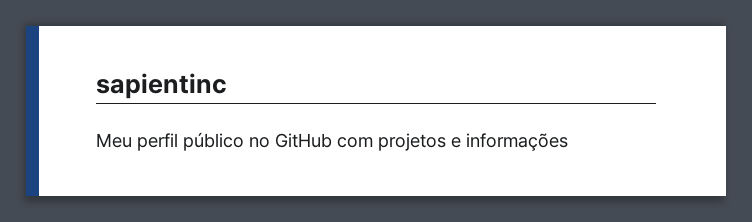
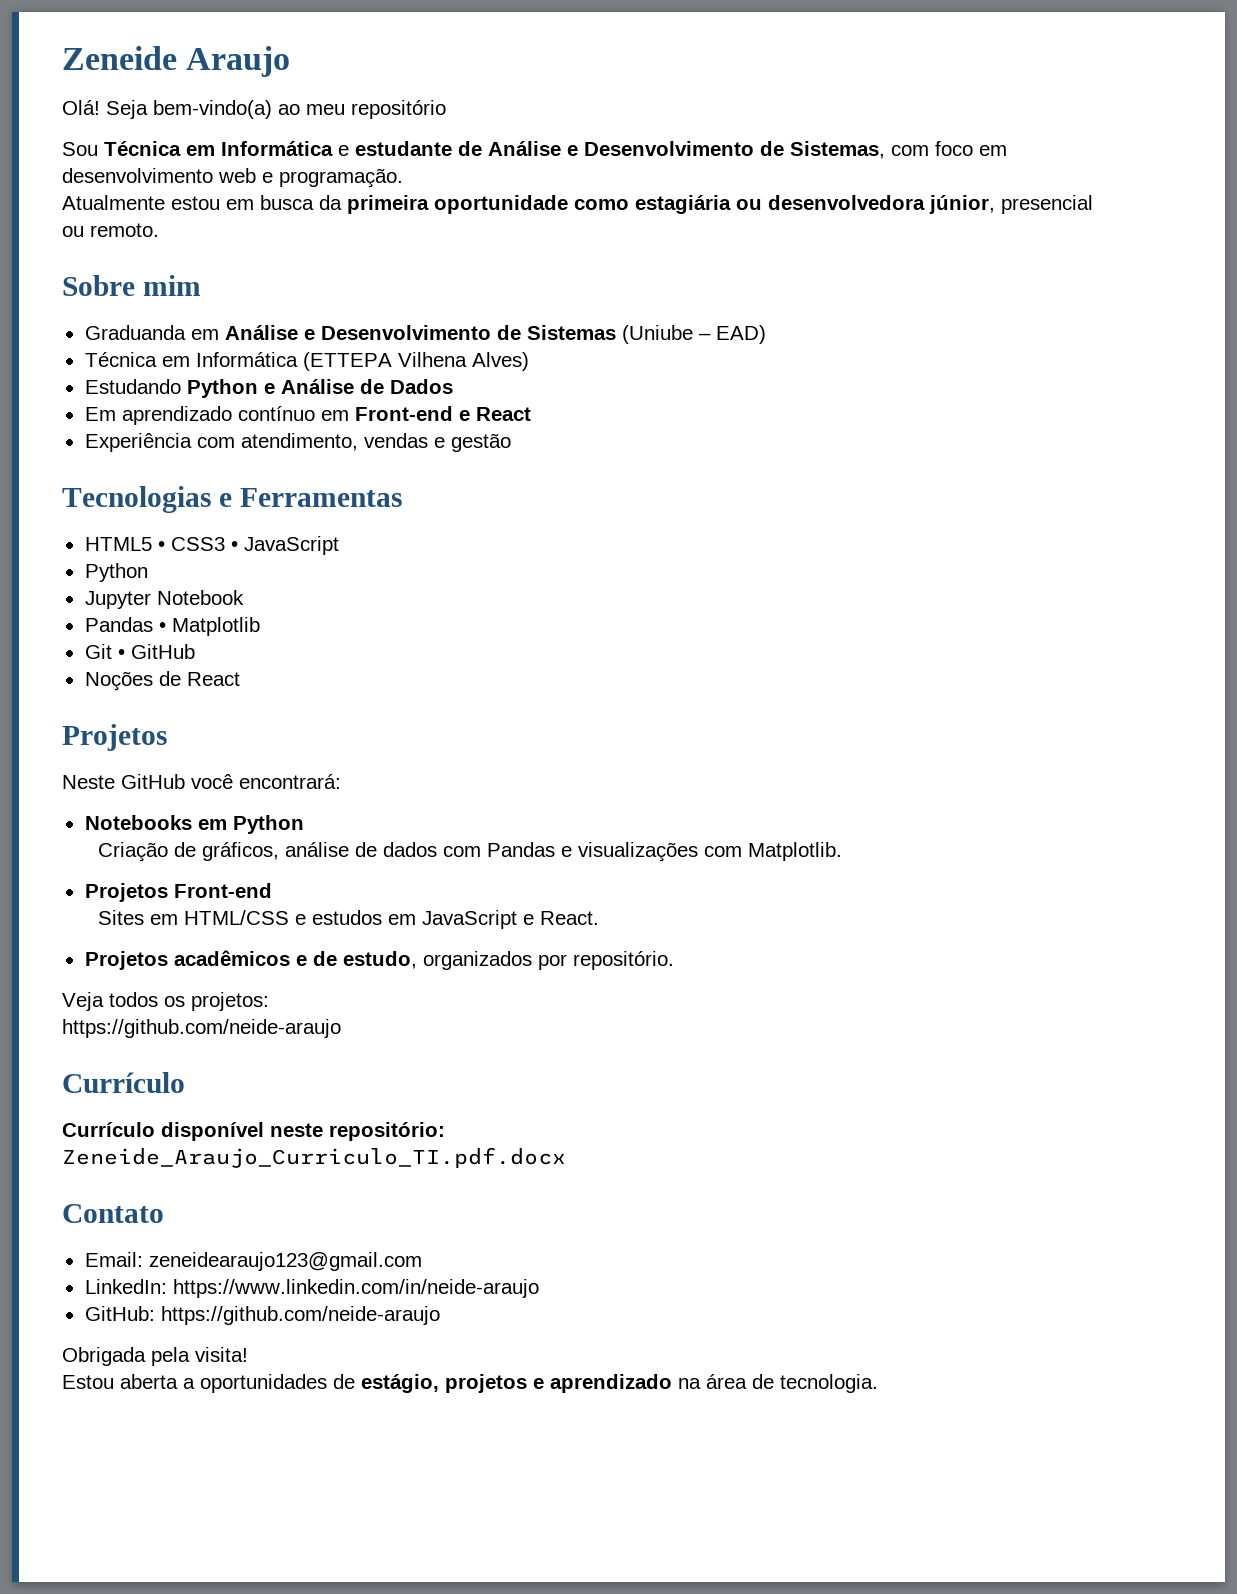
[96,73,227,99] [96,132,568,151] sapientinc // Meu perfil público no GitHub com projetos e informações -> [62,46,291,77] [62,100,446,119] [62,141,1007,159] [62,168,403,188] [62,195,1093,214] [62,223,159,237] [62,275,201,296] [84,325,766,344] [84,352,529,371] [84,379,453,398] [84,406,531,425] [84,433,511,452] [62,486,402,513] [84,536,339,555] [84,563,148,582] [84,590,244,609] [84,617,260,636] [84,644,195,659] [84,671,240,691] [62,724,167,751] [62,774,341,789] [84,815,304,834] [98,842,843,862] [84,883,272,902] [98,910,600,929] [84,950,674,970] [62,992,269,1011] [62,1019,341,1038] [62,1072,185,1093] [62,1122,445,1141] [62,1147,566,1168] [62,1204,164,1223] [84,1252,422,1271] [84,1279,539,1298] [84,1306,440,1325] [62,1347,248,1366] [62,1374,878,1393] Zeneide Araujo // Olá! Seja bem-vindo(a) ao meu repositório // Sou Técnica em Informática e estudante de Análise e Desenvolvimento de Sistemas, com foco em desenvolvimento web e programação. // Atualmente estou em busca da primeira oportunidade como estagiária ou desenvolvedora júnior, presencial ou remoto. // Sobre mim // Graduanda em Análise e Desenvolvimento de Sistemas (Uniube – EAD) // Técnica em Informática (ETTEPA Vilhena Alves) // Estudando Python e Análise de Dados // Em aprendizado contínuo em Front-end e React // Experiência com atendimento, vendas e gestão // Tecnologias e Ferramentas // HTML5 • CSS3 • JavaScript // Python // Jupyter Notebook // Pandas • Matplotlib // Git • GitHub // Noções de React // Projetos // Neste GitHub você encontrará: // Notebooks em Python // Criação de gráficos, análise de dados com Pandas e visualizações com Matplotlib. // Projetos Front-end // Sites em HTML/CSS e estudos em JavaScript e React. // Projetos acadêmicos e de estudo, organizados por repositório. // Veja todos os projetos: // https://github.com/neide-araujo // Currículo // Currículo disponível neste repositório: // Zeneide_Araujo_Curriculo_TI.pdf.docx // Contato // Email: zeneidearaujo123@gmail.com // LinkedIn: https://www.linkedin.com/in/neide-araujo // GitHub: https://github.com/neide-araujo // Obrigada pela visita! // Estou aberta a oportunidades de estágio, projetos e aprendizado na área de tecnologia.

